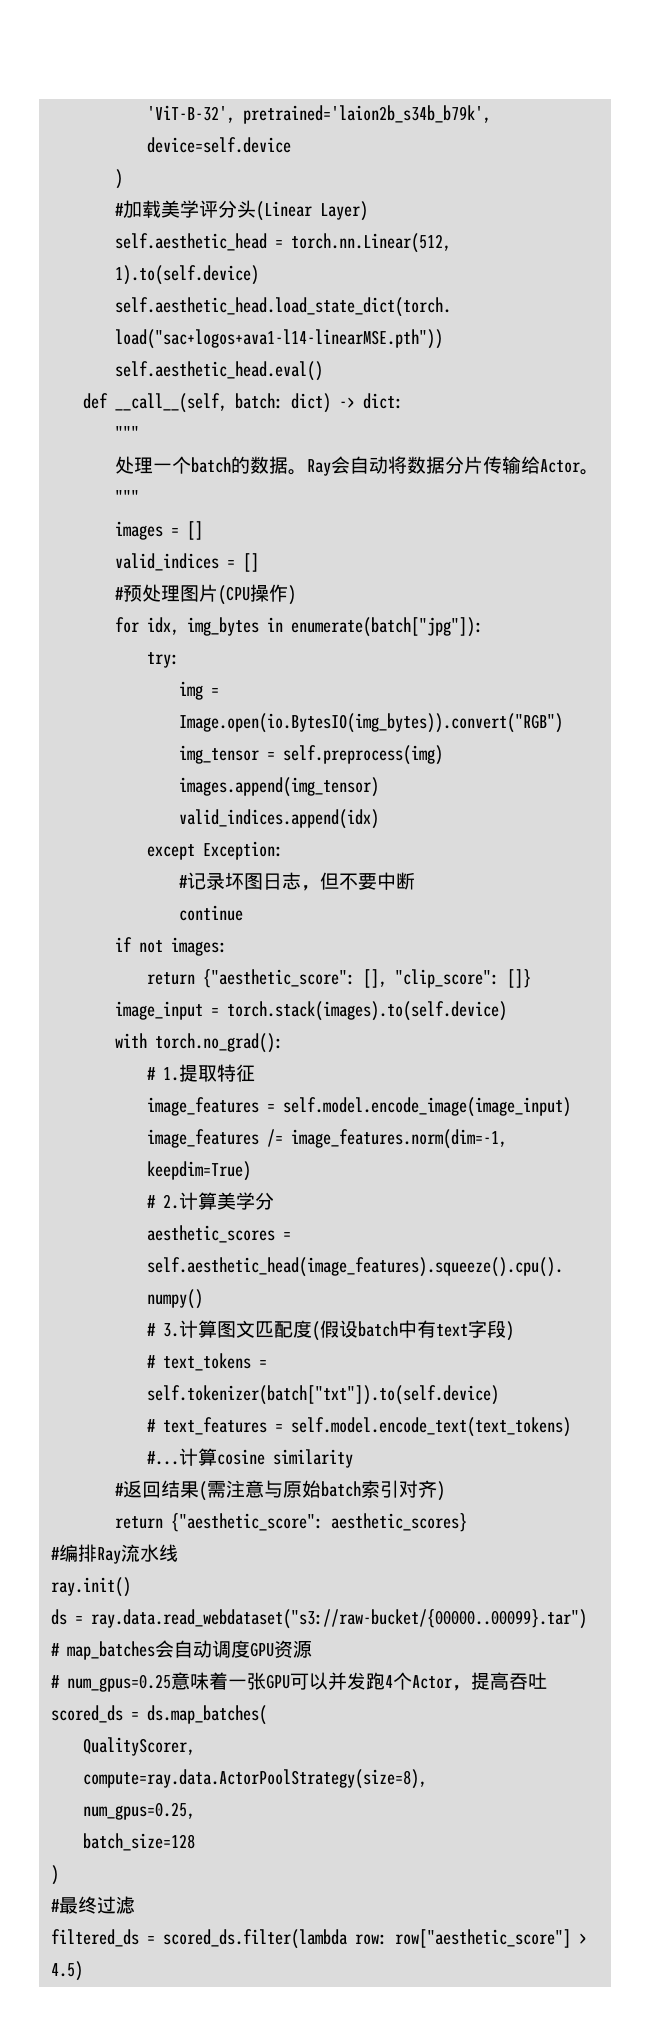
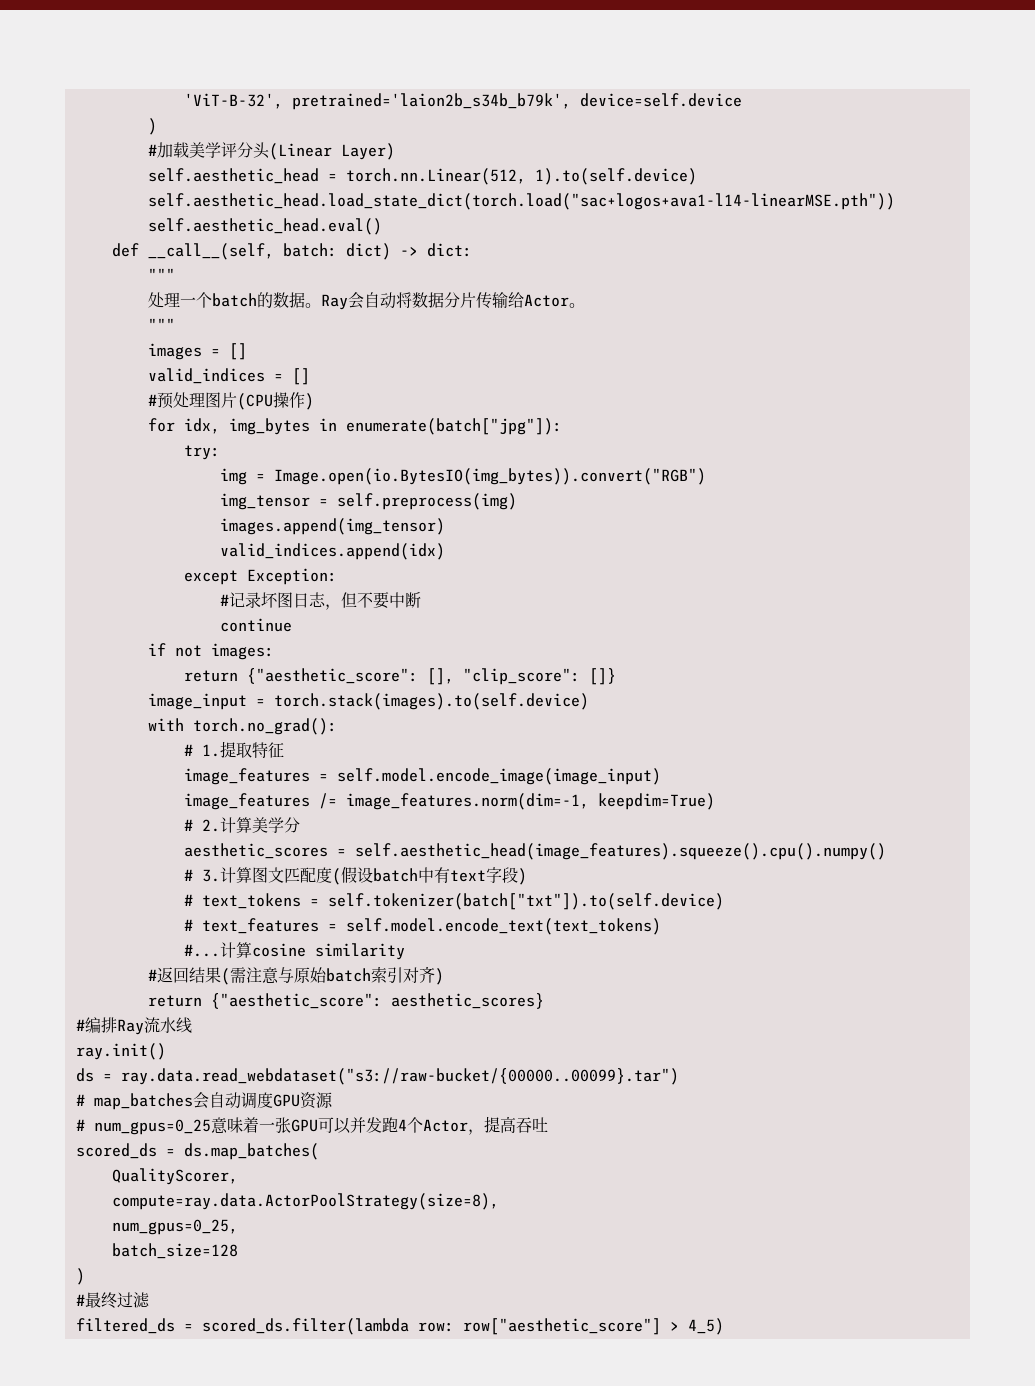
[67,1674,171,1692] num_gpus=0.25 -> [93,1119,211,1135] num_gpus=0_25
[83,1802,195,1820] num_gpus=0.25, -> [111,1219,238,1235] num_gpus=0_25,
[51,1961,83,1981] 4.5) -> [687,1318,724,1335] 4_5)

